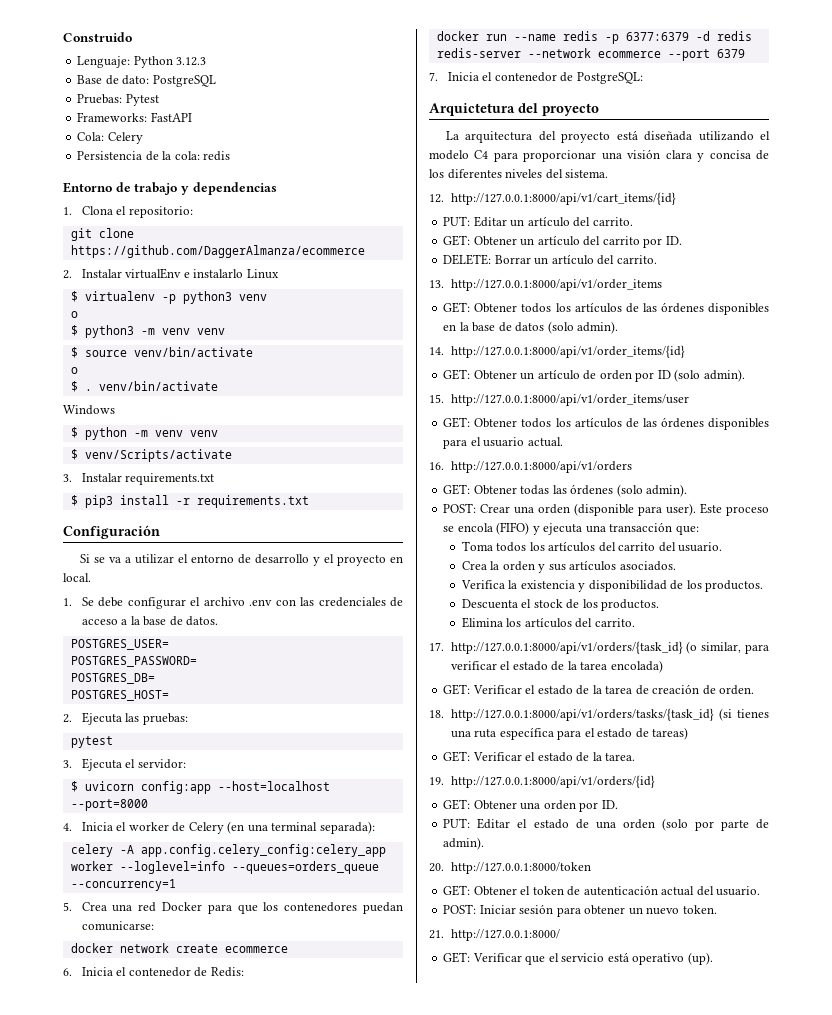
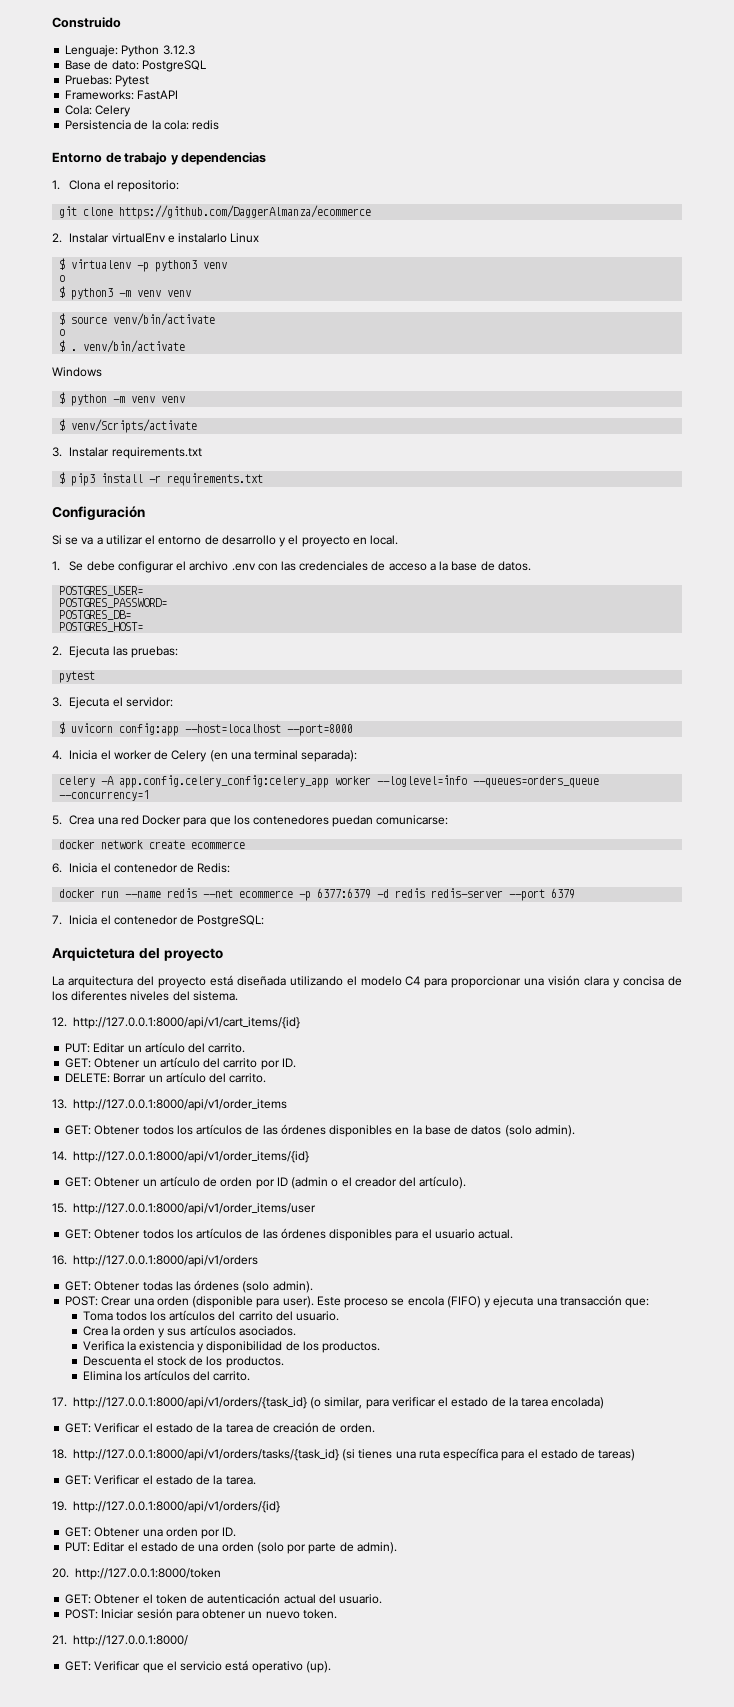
(598, 36) none -> [203,889,294,898] --net ecommerce
[527,48,661,58] --network ecommerce -> (504, 893) none
[674,369,745,382] (solo admin). -> [291,1176,467,1189] (admin o el creador del artículo).

